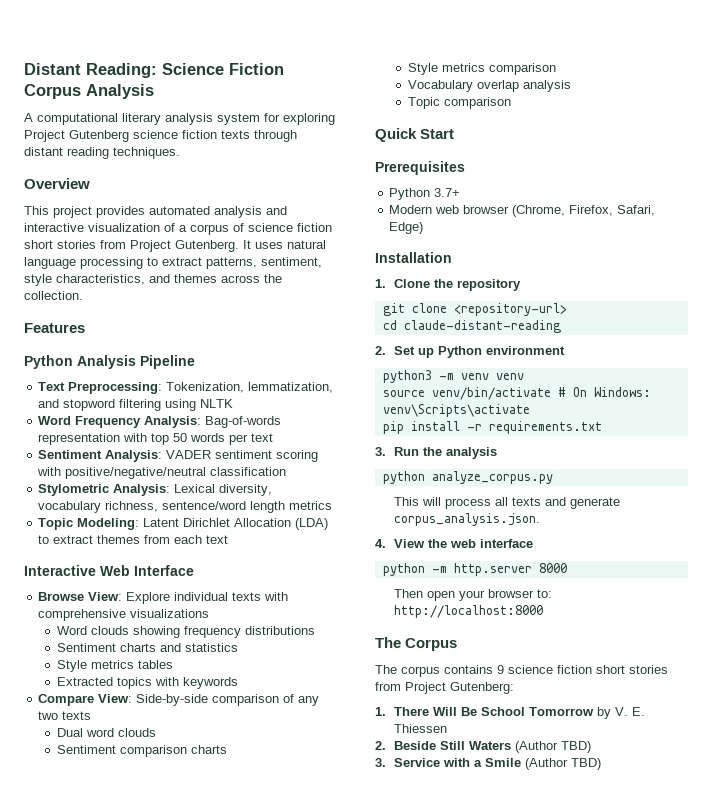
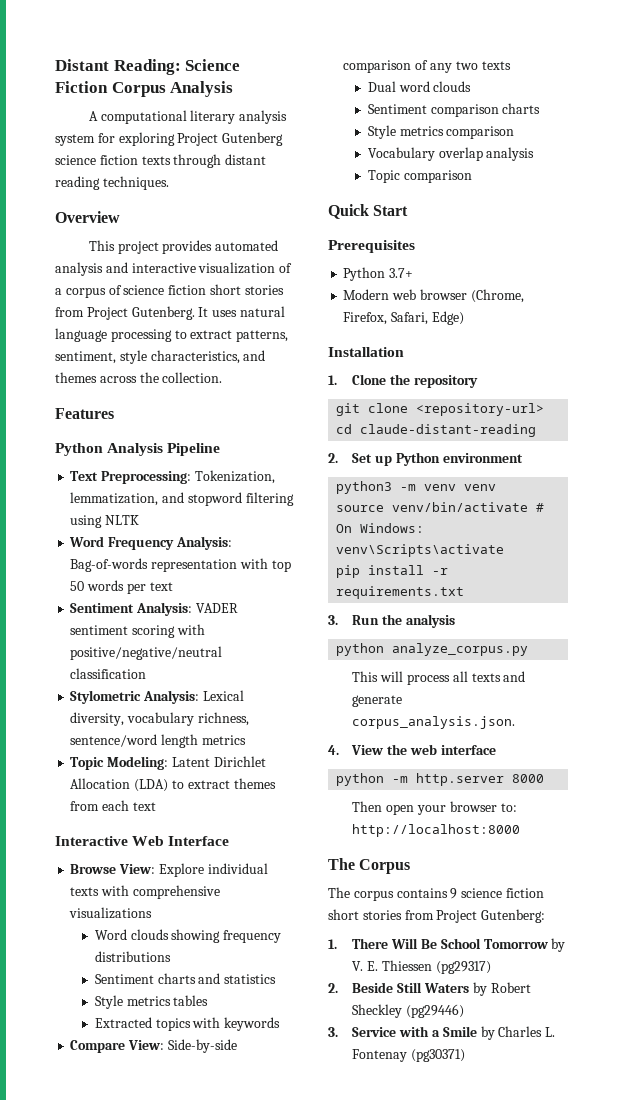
(447, 728) none -> [435,961,491,974] (pg29317)
[514,741,591,753] (Author TBD) -> [472,982,531,996] [352,1004,465,1018] by Robert Sheckley (pg29446)
[524,758,601,770] (Author TBD) -> [480,1026,556,1040] [352,1049,466,1062] by Charles L. Fontenay (pg30371)

